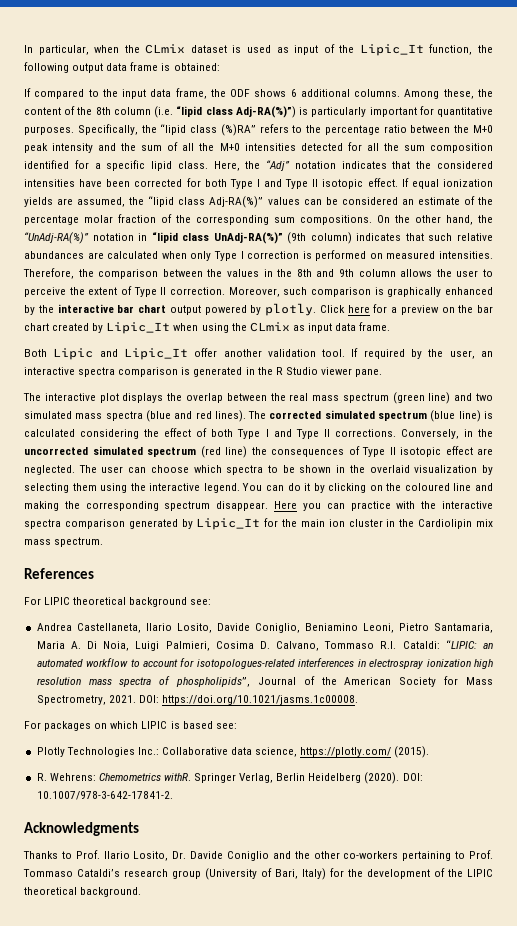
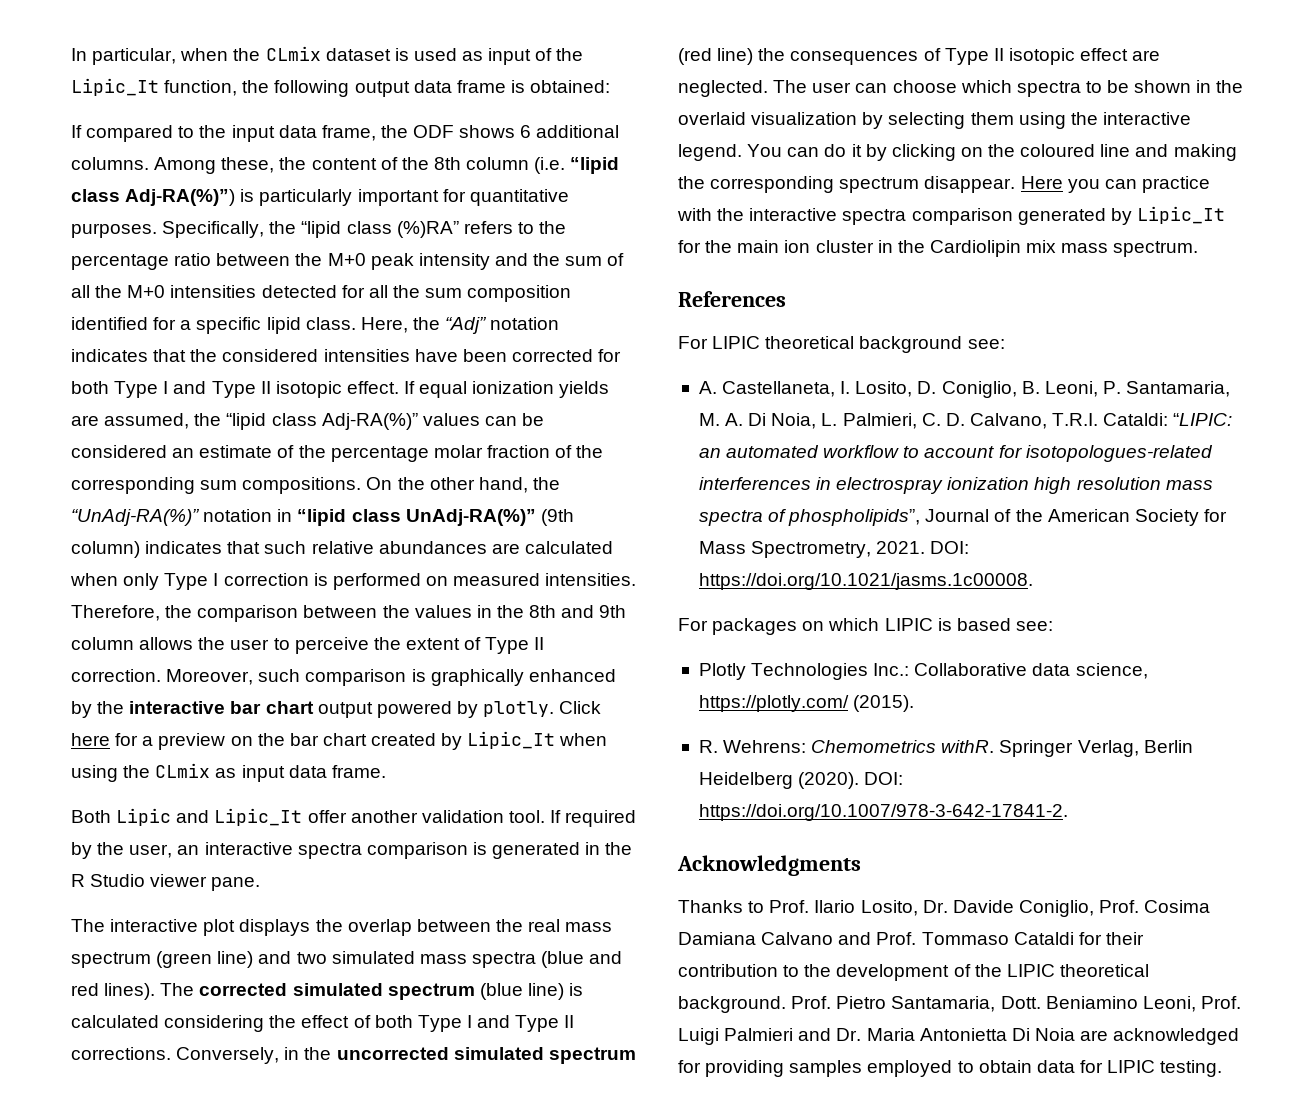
[36,623,493,633] [36,641,397,651] Andrea Castellaneta, Ilario Losito, Davide Coniglio, Beniamino Leoni, Pietro Santamaria, Maria A. Di Noia, Luigi Palmieri, Cosima D. Calvano, Tommaso R.I. -> [698,381,1231,398] [698,413,1099,429] A. Castellaneta, I. Losito, D. Coniglio, B. Leoni, P. Santamaria, M. A. Di Noia, L. Palmieri, C. D. Calvano, T.R.I.
[36,791,173,800] 10.1007/978-3-642-17841-2. -> [698,804,1068,821] https://doi.org/10.1007/978-3-642-17841-2.
[227,850,493,861] [23,868,344,880] Coniglio and the other co-workers pertaining to Prof. Tommaso Cataldi’s research group (University of Bari, Italy) for -> [1018,900,1211,917] [678,932,1144,945] [678,964,800,977] Coniglio, Prof. Cosima Damiana Calvano and Prof. Tommaso Cataldi for their contribution to
(142, 892) none -> [791,996,1241,1012] [678,1028,1240,1045] [678,1060,1223,1077] Prof. Pietro Santamaria, Dott. Beniamino Leoni, Prof. Luigi Palmieri and Dr. Maria Antonietta Di Noia are acknowledged for providing samples employed to obtain data for LIPIC testing.

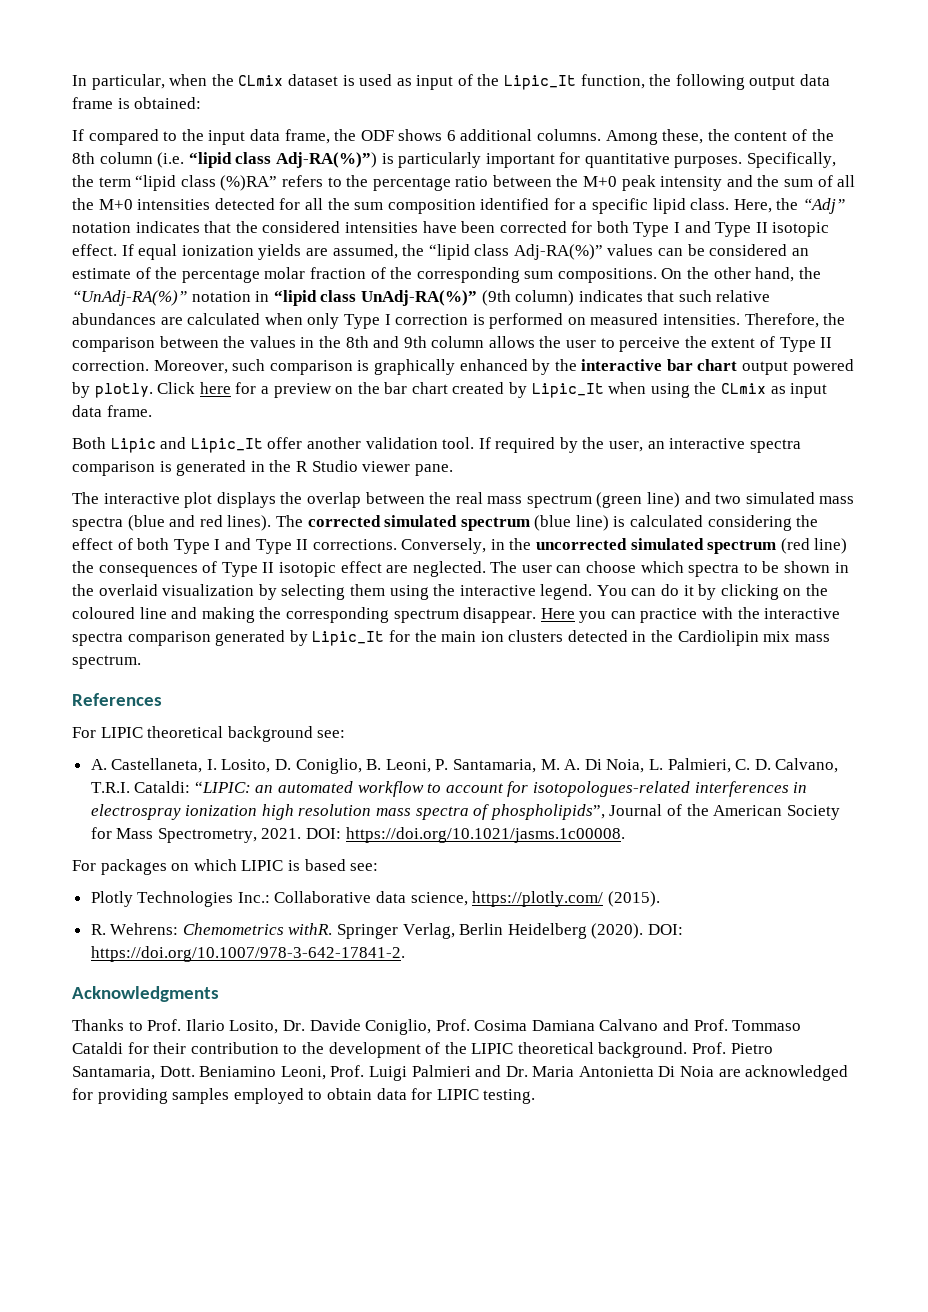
(297, 227) none -> [98,177,131,187] term
[815,240,874,253] cluster -> [508,630,628,642] clusters detected

